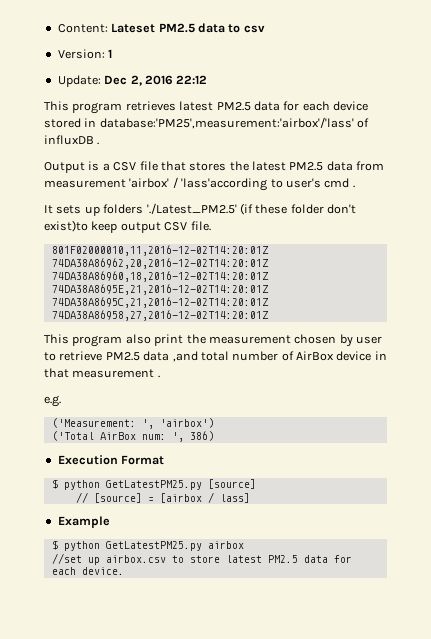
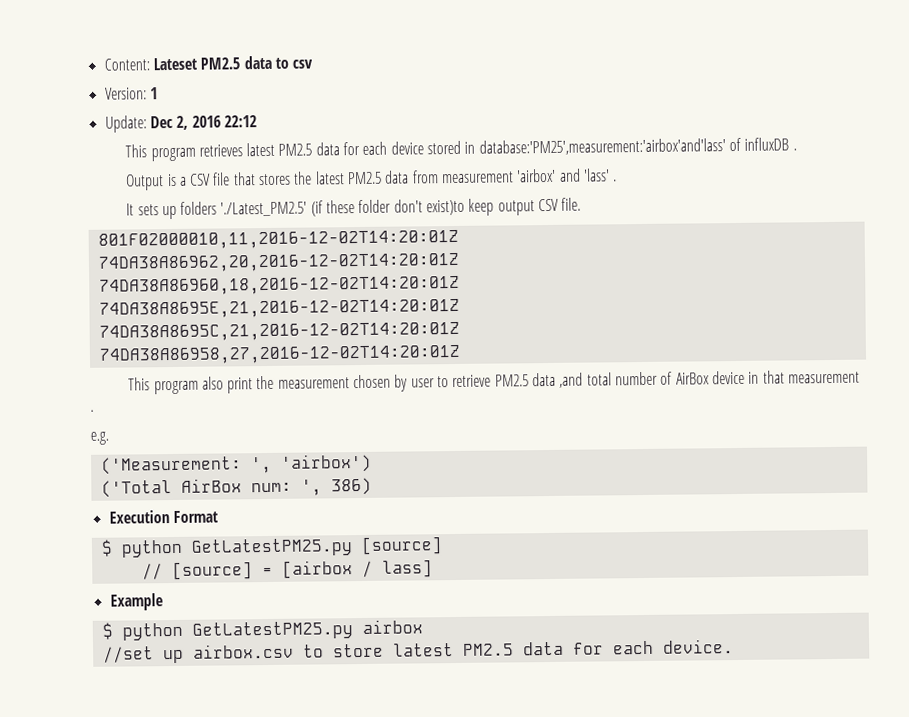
[99,117,354,129] database:'PM25',measurement:'airbox'/'lass' -> [478,138,726,156] database:'PM25',measurement:'airbox'and'lass'
[172,177,350,191] / 'lass'according to user's cmd -> [558,168,610,182] and 'lass'

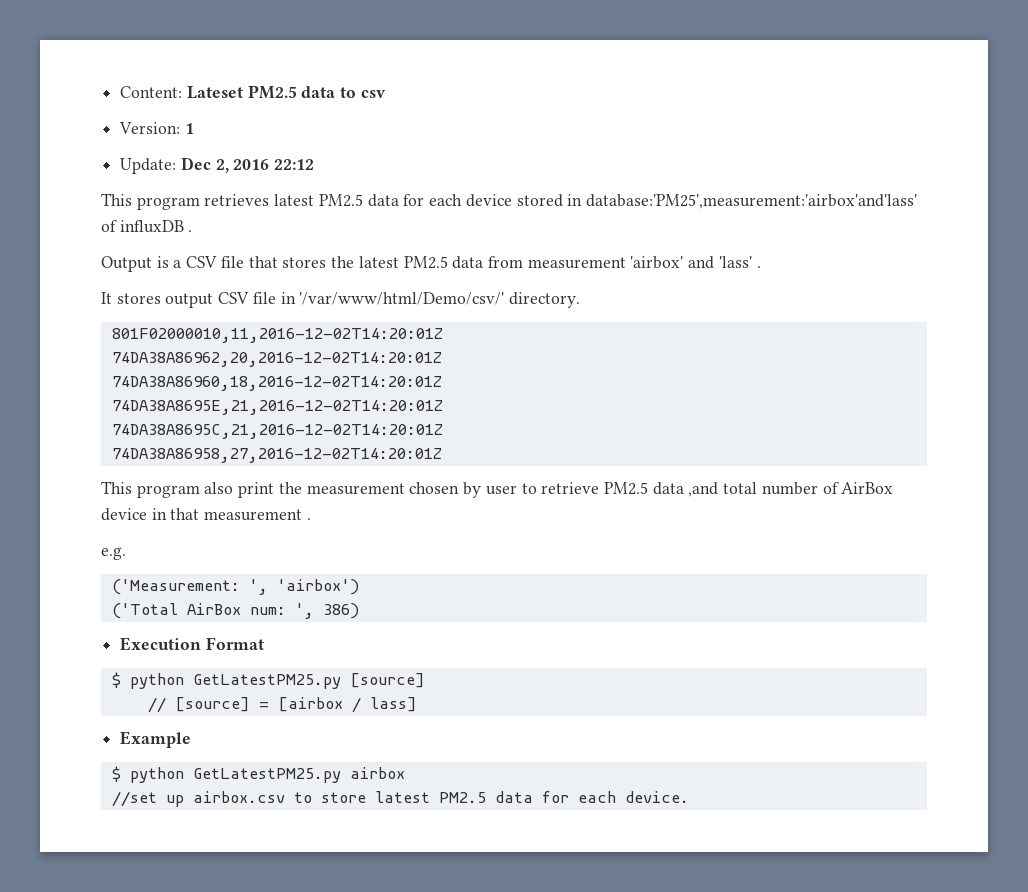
[137,197,582,220] sets up folders './Latest_PM2.5' (if these folder don't exist)to keep output CSV file. -> [116,292,581,308] stores output CSV file in '/var/www/html/Demo/csv/' directory.

